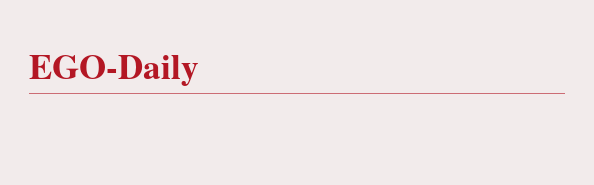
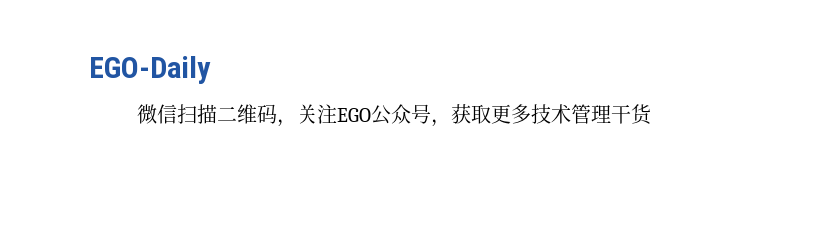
(199, 70) none -> [136,104,653,127] // 微信扫描二维码，关注EGO公众号，获取更多技术管理干货

